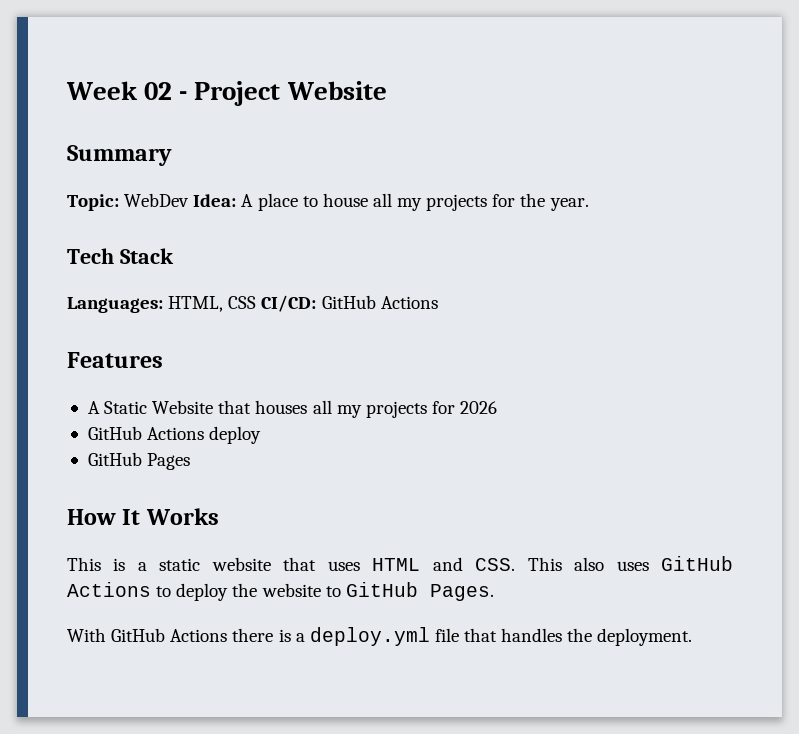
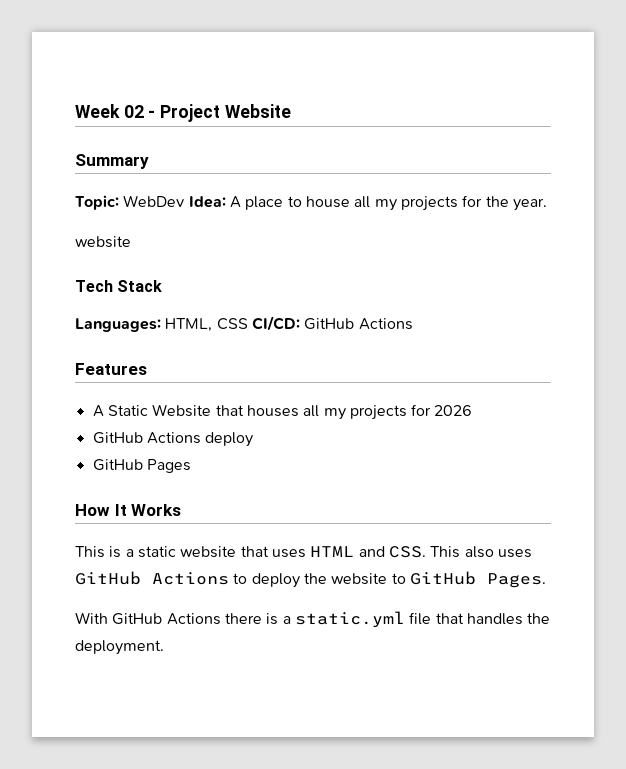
(589, 204) none -> [75,236,131,248] // website
[309,627,430,646] deploy.yml -> [294,611,405,628] static.yml

